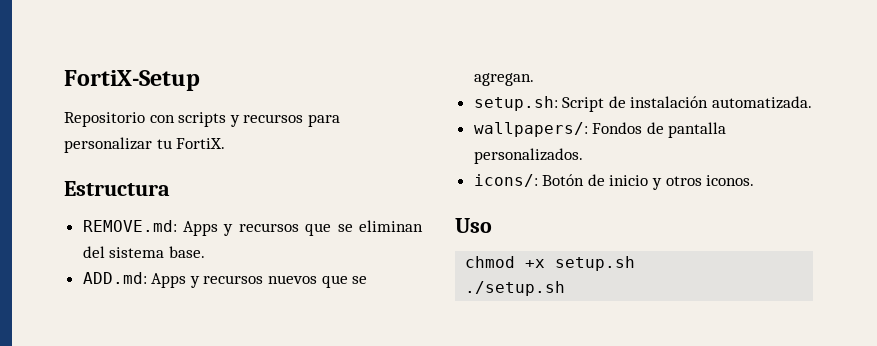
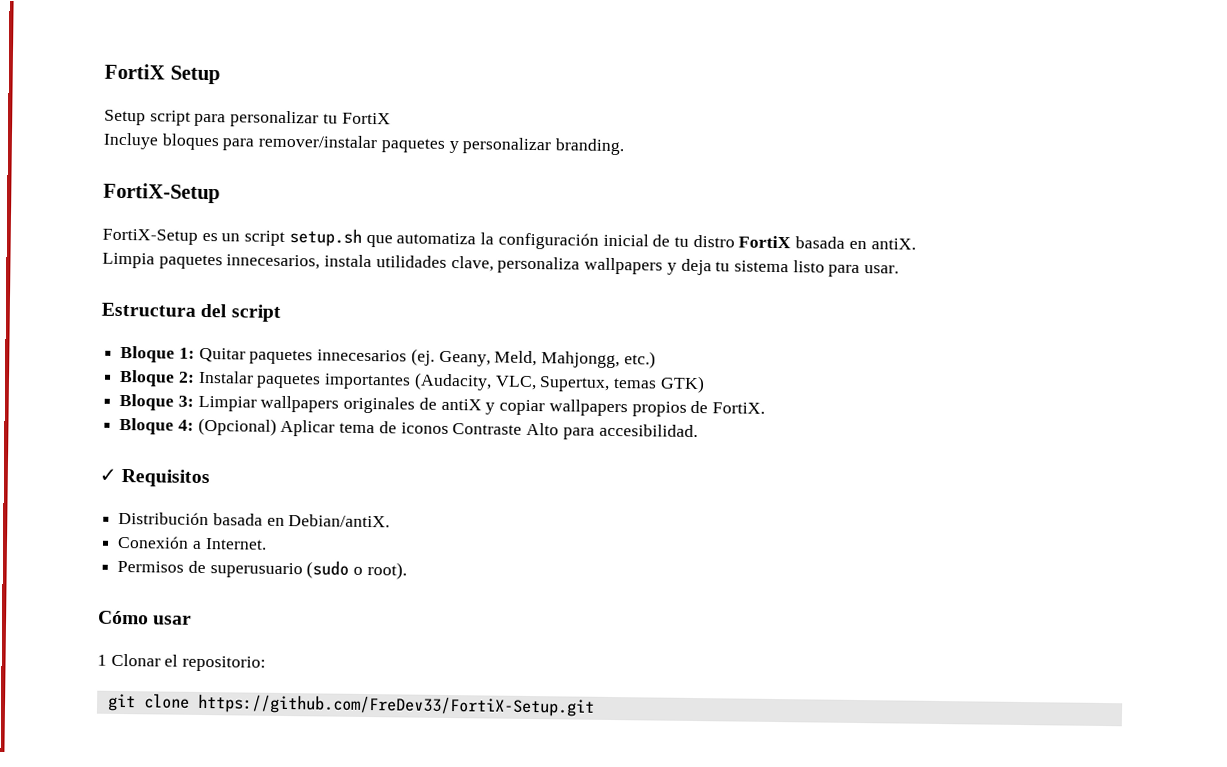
[64,70,200,91] [64,112,340,127] [64,137,226,153] [64,181,170,196] [82,220,423,236] [82,246,205,258] [82,272,368,288] [473,73,534,86] [473,96,813,112] [473,122,727,138] [473,148,583,164] [473,174,755,190] [455,218,492,233] [465,256,636,271] [465,281,566,296] FortiX-Setup // Repositorio con scripts y recursos para personalizar tu FortiX. // Estructura // REMOVE.md: Apps y recursos que se eliminan del sistema base. // ADD.md: Apps y recursos nuevos que se agregan. // setup.sh: Script de instalación automatizada. // wallpapers/: Fondos de pantalla personalizados. // icons/: Botón de inicio y otros iconos. // Uso // chmod +x setup.sh // ./setup.sh -> [104,63,220,85] [104,109,391,128] [103,132,625,156] [103,182,220,204] [102,228,916,250] [102,252,900,278] [101,302,281,322] [120,345,656,369] [119,369,705,394] [119,393,765,417] [119,417,698,440] [99,468,211,488] [118,511,391,528] [117,535,267,550] [117,560,407,580] [98,610,193,625] [97,653,267,672] [106,693,595,717] FortiX Setup // Setup script para personalizar tu FortiX // Incluye bloques para remover/instalar paquetes y personalizar branding. // FortiX-Setup // FortiX-Setup es un script setup.sh que automatiza la configuración inicial de tu distro FortiX basada en antiX. // Limpia paquetes innecesarios, instala utilidades clave, personaliza wallpapers y deja tu sistema listo para usar. // Estructura del script // Bloque 1: Quitar paquetes innecesarios (ej. Geany, Meld, Mahjongg, etc.) // Bloque 2: Instalar paquetes importantes (Audacity, VLC, Supertux, temas GTK) // Bloque 3: Limpiar wallpapers originales de antiX y copiar wallpapers propios de FortiX. // Bloque 4: (Opcional) Aplicar tema de iconos Contraste Alto para accesibilidad. // ✓ Requisitos // Distribución basada en Debian/antiX. // Conexión a Internet. // Permisos de superusuario (sudo o root). // Cómo usar // 1 Clonar el repositorio: // git clone https://github.com/FreDev33/FortiX-Setup.git

